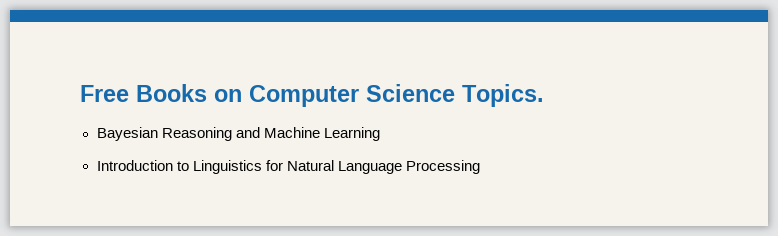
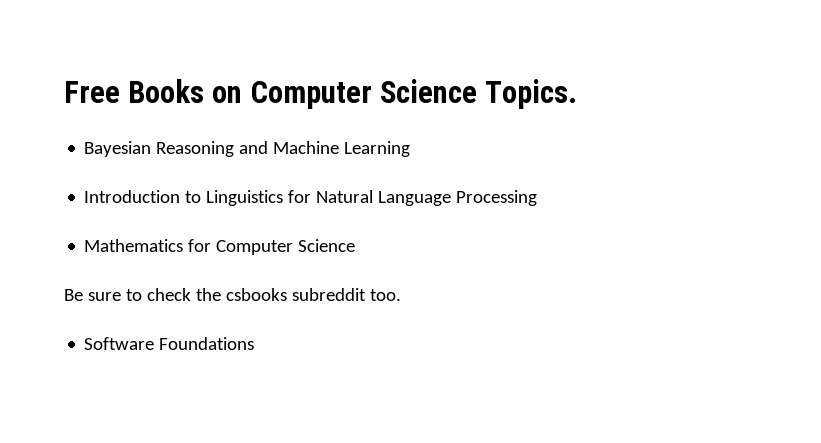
(480, 167) none -> [84,239,356,255] [64,288,401,301] [84,337,255,350] // Mathematics for Computer Science // Be sure to check the csbooks subreddit too. // Software Foundations

